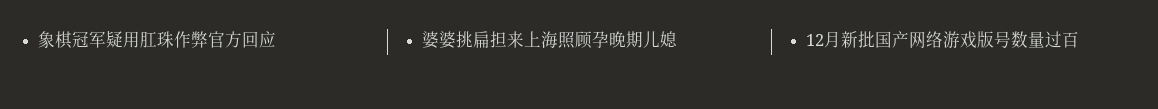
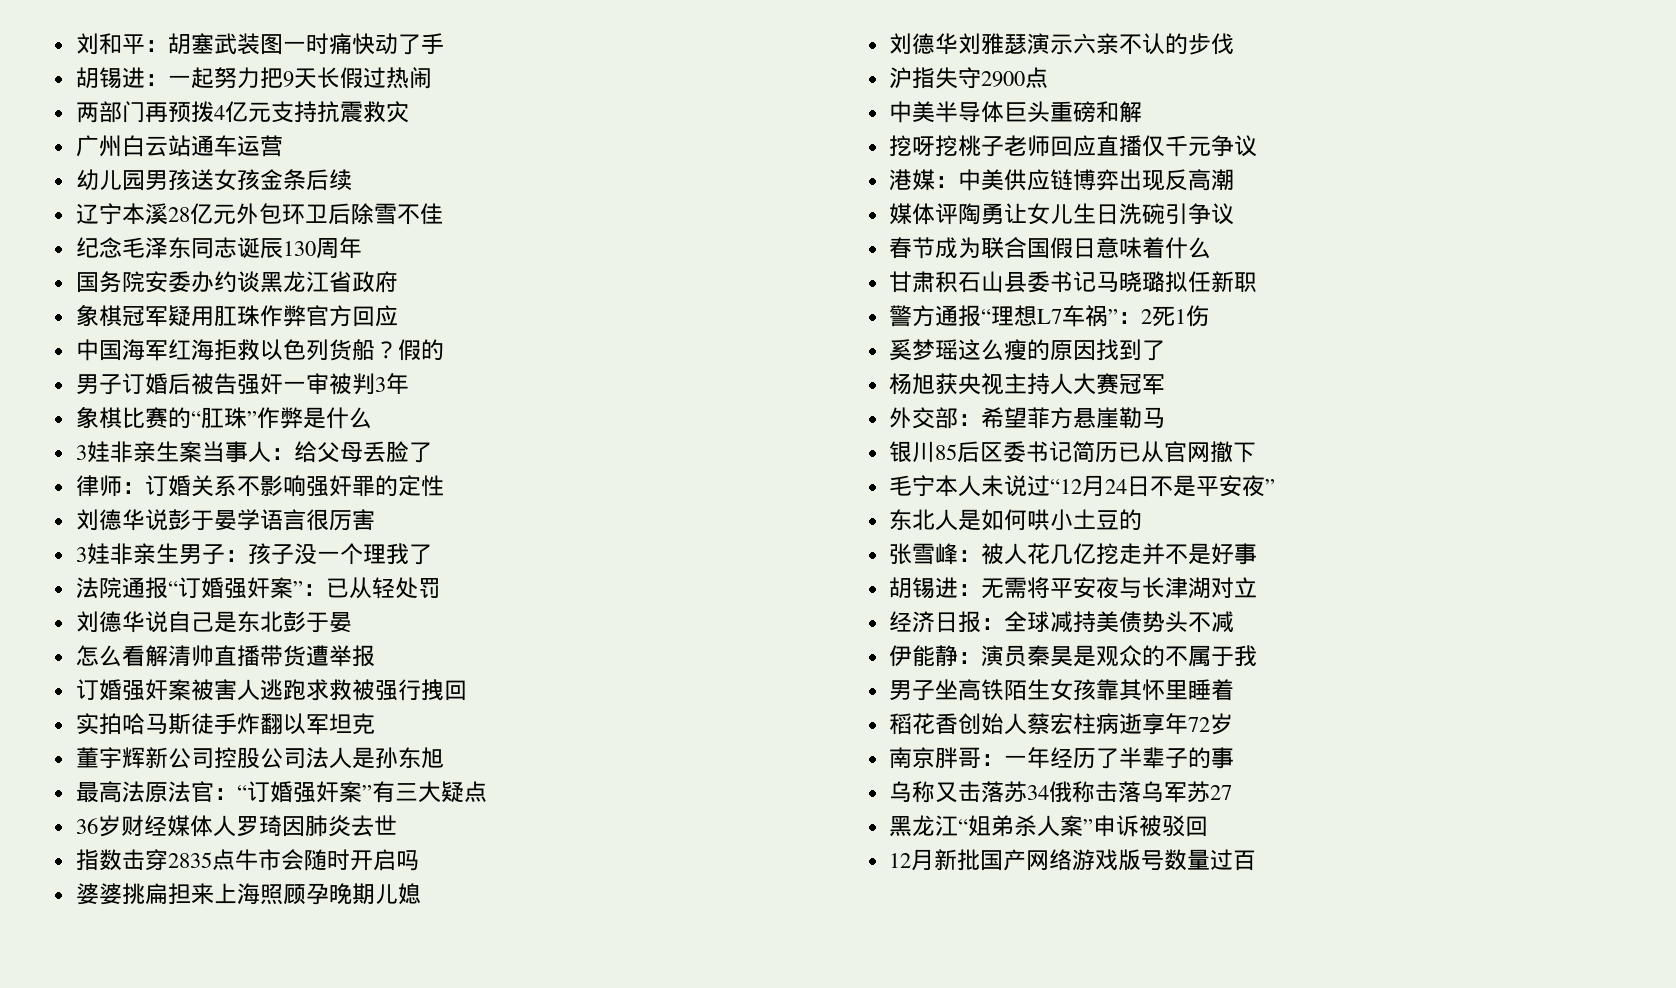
(38, 39) none -> [75,33,444,55] [75,67,432,89] [75,101,409,123] [75,135,283,157] [75,169,352,191] [75,203,443,225] [75,237,362,259] [75,271,398,293] 刘和平：胡塞武装图一时痛快动了手 // 胡锡进：一起努力把9天长假过热闹 // 两部门再预拨4亿元支持抗震救灾 // 广州白云站通车运营 // 幼儿园男孩送女孩金条后续 // 辽宁本溪28亿元外包环卫后除雪不佳 // 纪念毛泽东同志诞辰130周年 // 国务院安委办约谈黑龙江省政府 //
(277, 39) none -> [75,339,444,361] [75,373,409,395] [75,406,372,429] [75,441,432,463] [75,475,444,497] [75,509,375,531] [75,543,432,565] [75,577,441,599] [75,611,352,633] [75,645,375,667] [75,679,467,701] [75,713,375,735] [75,747,444,769] [75,781,487,803] [75,815,397,837] [75,849,419,871] // 中国海军红海拒救以色列货船？假的 // 男子订婚后被告强奸一审被判3年 // 象棋比赛的“肛珠”作弊是什么 // 3娃非亲生案当事人：给父母丢脸了 // 律师：订婚关系不影响强奸罪的定性 // 刘德华说彭于晏学语言很厉害 // 3娃非亲生男子：孩子没一个理我了 // 法院通报“订婚强奸案”：已从轻处罚 // 刘德华说自己是东北彭于晏 // 怎么看解清帅直播带货遭举报 // 订婚强奸案被害人逃跑求救被强行拽回 // 实拍哈马斯徒手炸翻以军坦克 // 董宇辉新公司控股公司法人是孙东旭 // 最高法原法官：“订婚强奸案”有三大疑点 // 36岁财经媒体人罗琦因肺炎去世 // 指数击穿2835点牛市会随时开启吗
(678, 39) none -> [888,33,1234,55] [888,67,1048,89] [888,101,1142,123] [888,135,1257,157] [888,169,1234,191] [888,203,1234,225] [888,237,1211,259] [888,271,1257,293] [888,305,1209,327] [888,339,1165,361] [888,373,1165,395] [888,407,1165,429] [888,441,1256,463] [888,475,1275,497] [888,509,1142,531] [888,543,1257,565] [888,577,1257,599] [888,611,1234,633] [888,645,1257,667] [888,679,1234,701] [888,713,1233,735] [888,747,1234,769] [888,781,1232,803] [888,815,1208,837] // 刘德华刘雅瑟演示六亲不认的步伐 // 沪指失守2900点 // 中美半导体巨头重磅和解 // 挖呀挖桃子老师回应直播仅千元争议 // 港媒：中美供应链博弈出现反高潮 // 媒体评陶勇让女儿生日洗碗引争议 // 春节成为联合国假日意味着什么 // 甘肃积石山县委书记马晓璐拟任新职 // 警方通报“理想L7车祸”：2死1伤 // 奚梦瑶这么瘦的原因找到了 // 杨旭获央视主持人大赛冠军 // 外交部：希望菲方悬崖勒马 // 银川85后区委书记简历已从官网撤下 // 毛宁本人未说过“12月24日不是平安夜” // 东北人是如何哄小土豆的 // 张雪峰：被人花几亿挖走并不是好事 // 胡锡进：无需将平安夜与长津湖对立 // 经济日报：全球减持美债势头不减 // 伊能静：演员秦昊是观众的不属于我 // 男子坐高铁陌生女孩靠其怀里睡着 // 稻花香创始人蔡宏柱病逝享年72岁 // 南京胖哥：一年经历了半辈子的事 // 乌称又击落苏34俄称击落乌军苏27 // 黑龙江“姐弟杀人案”申诉被驳回

